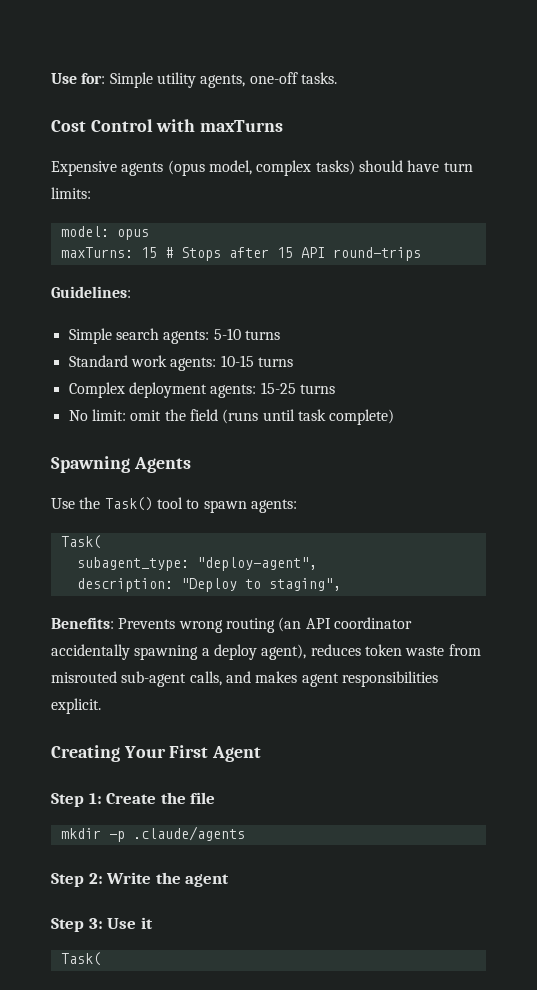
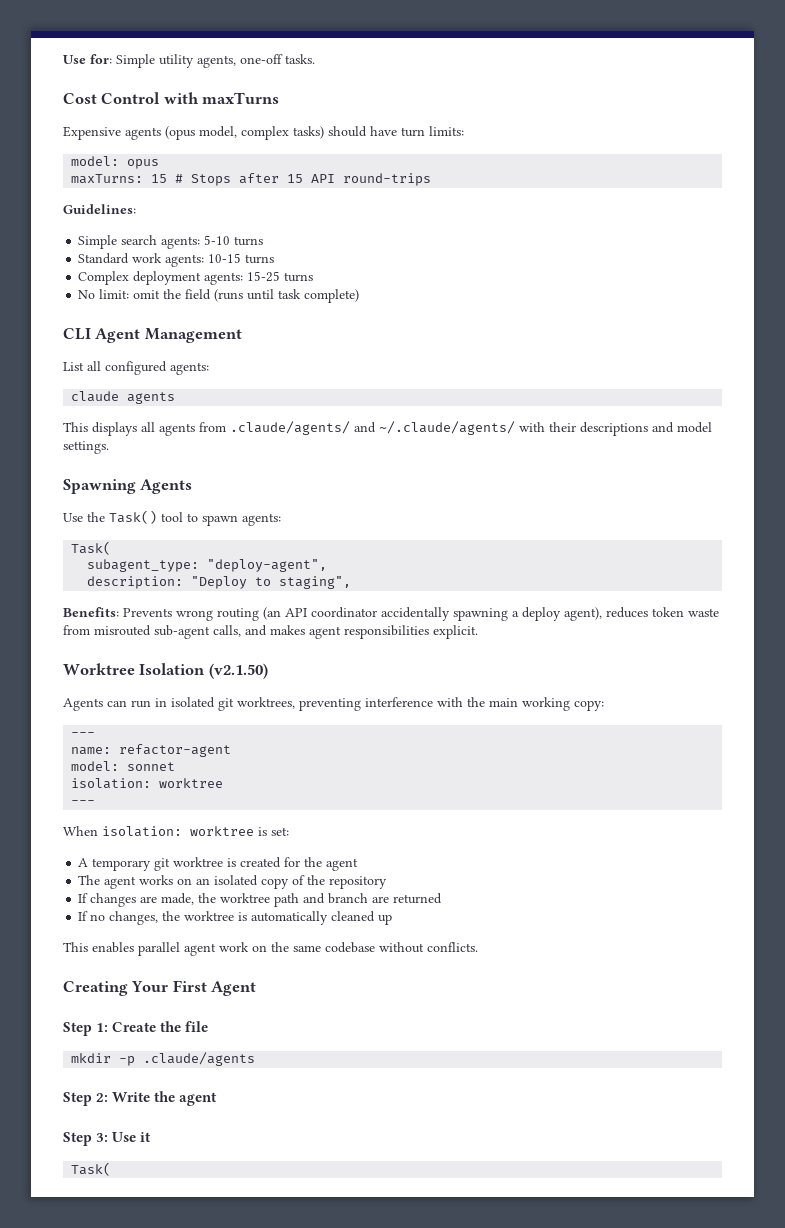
(395, 417) none -> [63,328,242,343] [63,361,209,375] [71,391,176,404] [63,421,712,436] [63,441,109,454] // CLI Agent Management // List all configured agents: // claude agents // This displays all agents from .claude/agents/ and ~/.claude/agents/ with their descriptions and model settings.
(101, 706) none -> [63,663,268,679] [63,697,604,711] [71,732,96,737] [71,744,232,757] [71,761,176,771] [71,778,224,789] [71,800,96,805] [63,826,289,837] [78,857,359,871] [78,875,388,889] [78,893,443,907] [78,911,393,925] [63,942,478,956] // Worktree Isolation (v2.1.50) // Agents can run in isolated git worktrees, preventing interference with the main working copy: // --- // name: refactor-agent // model: sonnet // isolation: worktree // --- // When isolation: worktree is set: // A temporary git worktree is created for the agent // The agent works on an isolated copy of the repository // If changes are made, the worktree path and branch are returned // If no changes, the worktree is automatically cleaned up // This enables parallel agent work on the same codebase without conflicts.

